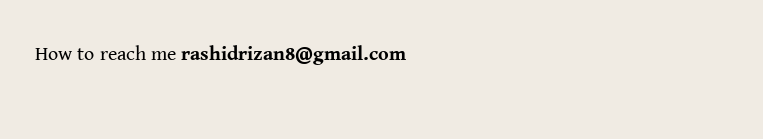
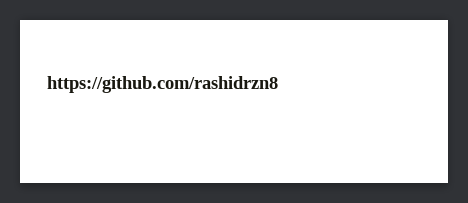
[35,45,407,65] How to reach me rashidrizan8@gmail.com -> [47,76,278,93] https://github.com/rashidrzn8

